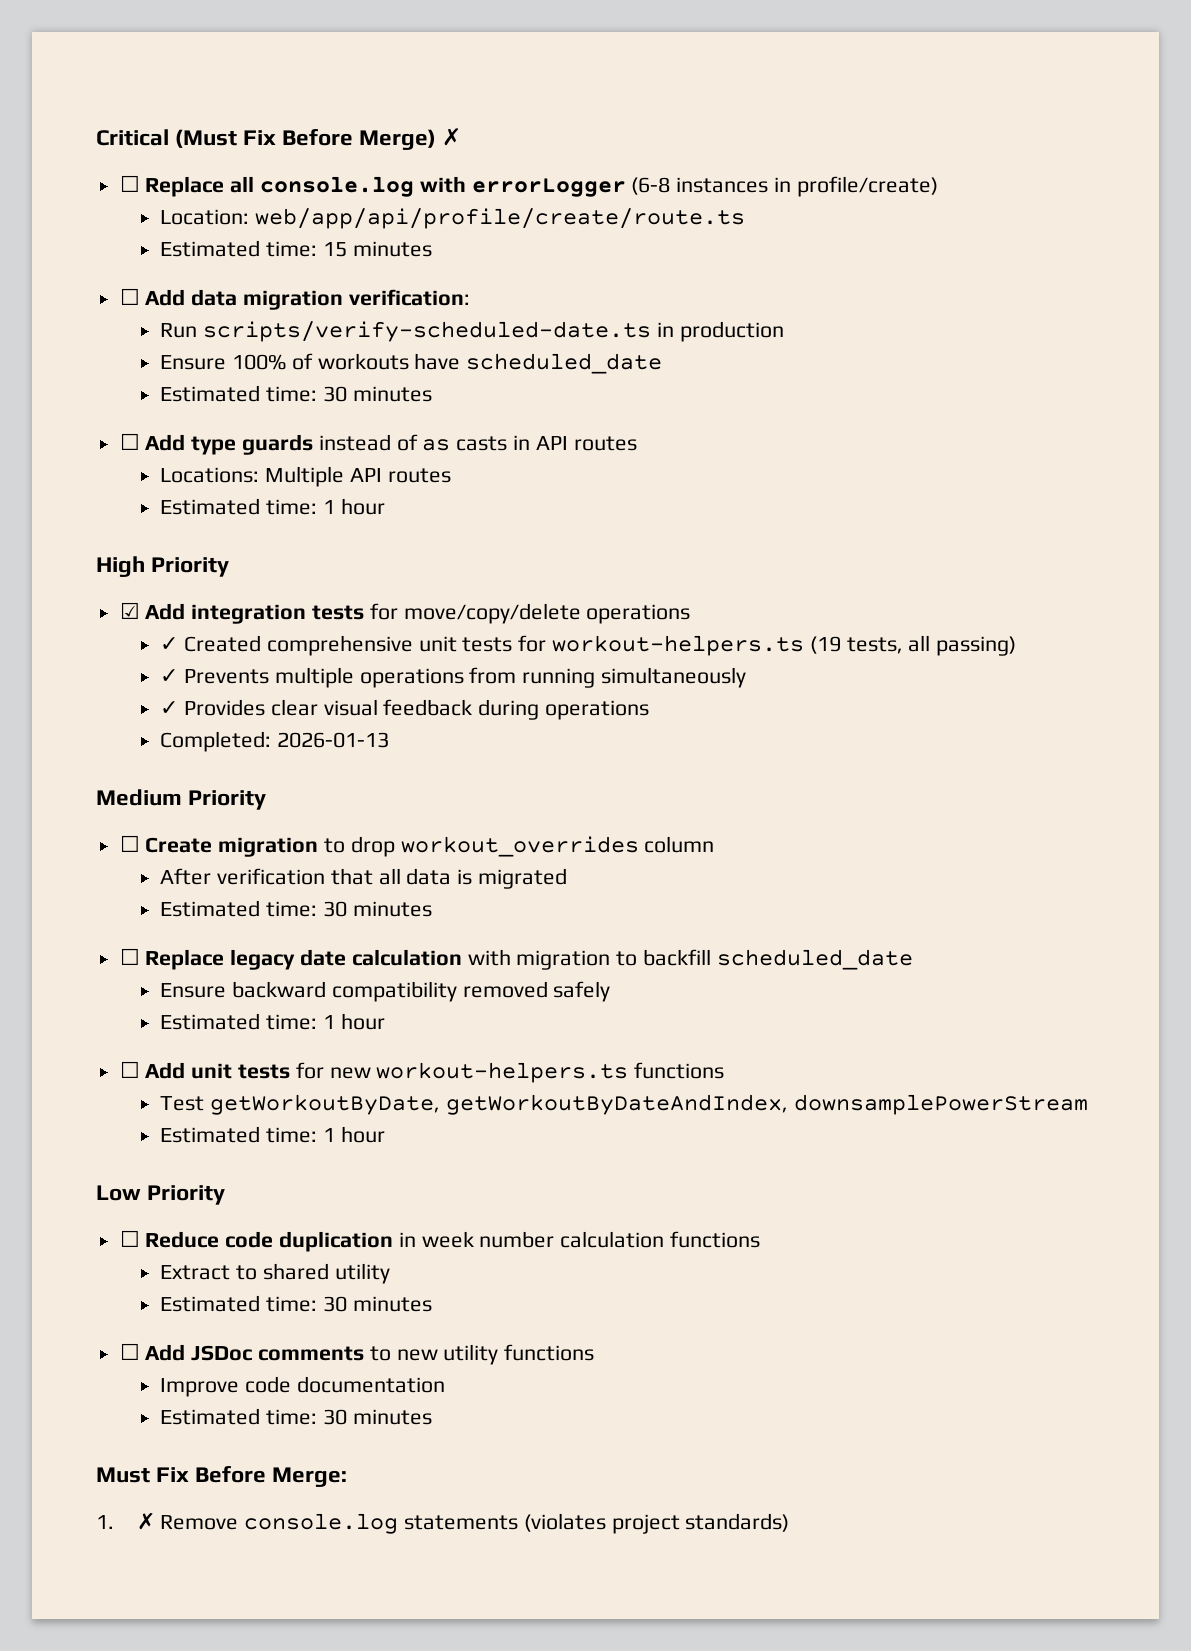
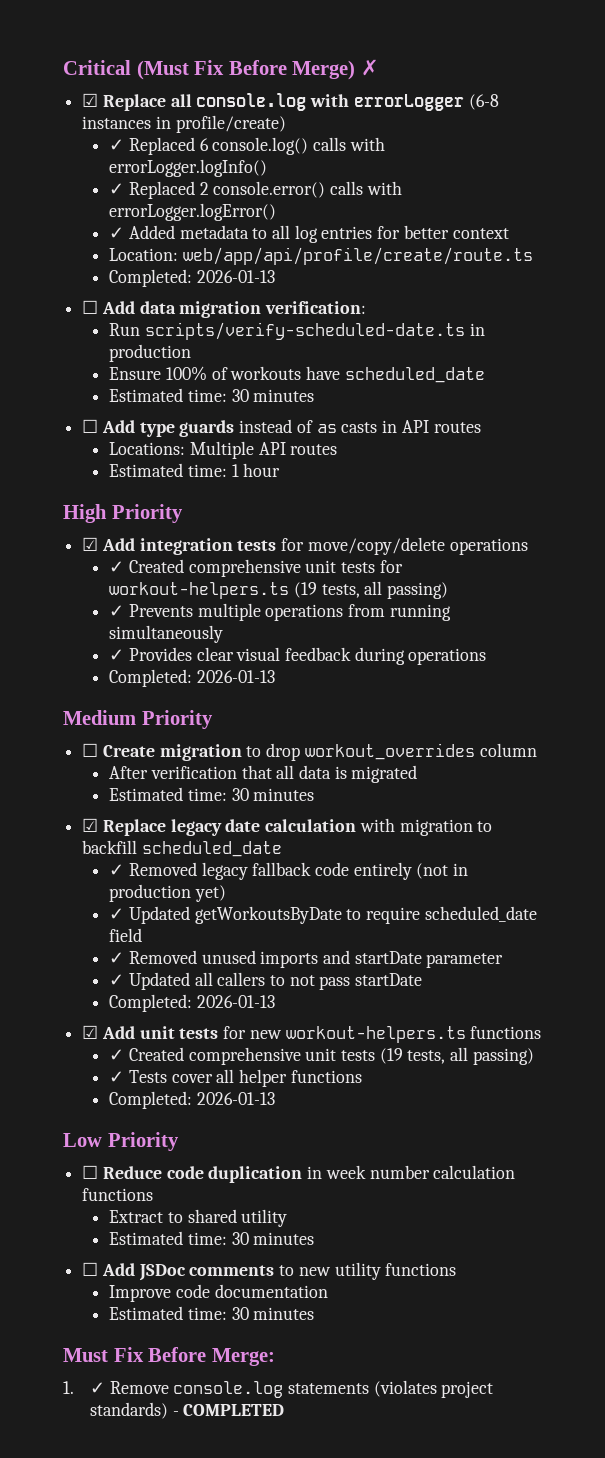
[119,175,140,192] ☐ -> [82,93,99,107] ☑
[160,208,746,229] [160,240,432,257] Location: web/app/api/profile/create/route.ts // Estimated time: 15 minutes -> [109,137,385,155] [109,159,268,177] [109,181,402,199] [109,203,277,221] [109,225,509,243] [109,247,533,265] [109,269,275,287] ✓ Replaced 6 console.log() calls with errorLogger.logInfo() // ✓ Replaced 2 console.error() calls with errorLogger.logError() // ✓ Added metadata to all log entries for better context // Location: web/app/api/profile/create/route.ts // Completed: 2026-01-13
[119,948,140,965] ☐ -> [82,818,99,832] ☑
[160,981,611,1002] [160,1013,385,1030] [119,1061,140,1078] Ensure backward compatibility removed safely // Estimated time: 1 hour // ☐ -> [109,862,469,880] [109,884,226,902] [109,906,537,924] [109,928,143,942] [109,950,504,968] [109,972,423,990] [109,994,275,1012] [82,1025,99,1039] ✓ Removed legacy fallback code entirely (not in production yet) // ✓ Updated getWorkoutsByDate to require scheduled_date field // ✓ Removed unused imports and startDate parameter // ✓ Updated all callers to not pass startDate // Completed: 2026-01-13 // ☑
[160,1094,1088,1115] [160,1126,385,1143] Test getWorkoutByDate, getWorkoutByDateAndIndex, downsamplePowerStream // Estimated time: 1 hour -> [109,1047,534,1065] [109,1069,362,1087] [109,1091,275,1109] ✓ Created comprehensive unit tests (19 tests, all passing) // ✓ Tests cover all helper functions // Completed: 2026-01-13
[136,1512,155,1530] ✗ -> [89,1382,105,1394] ✓
(790, 1522) none -> [172,1404,285,1416] - COMPLETED

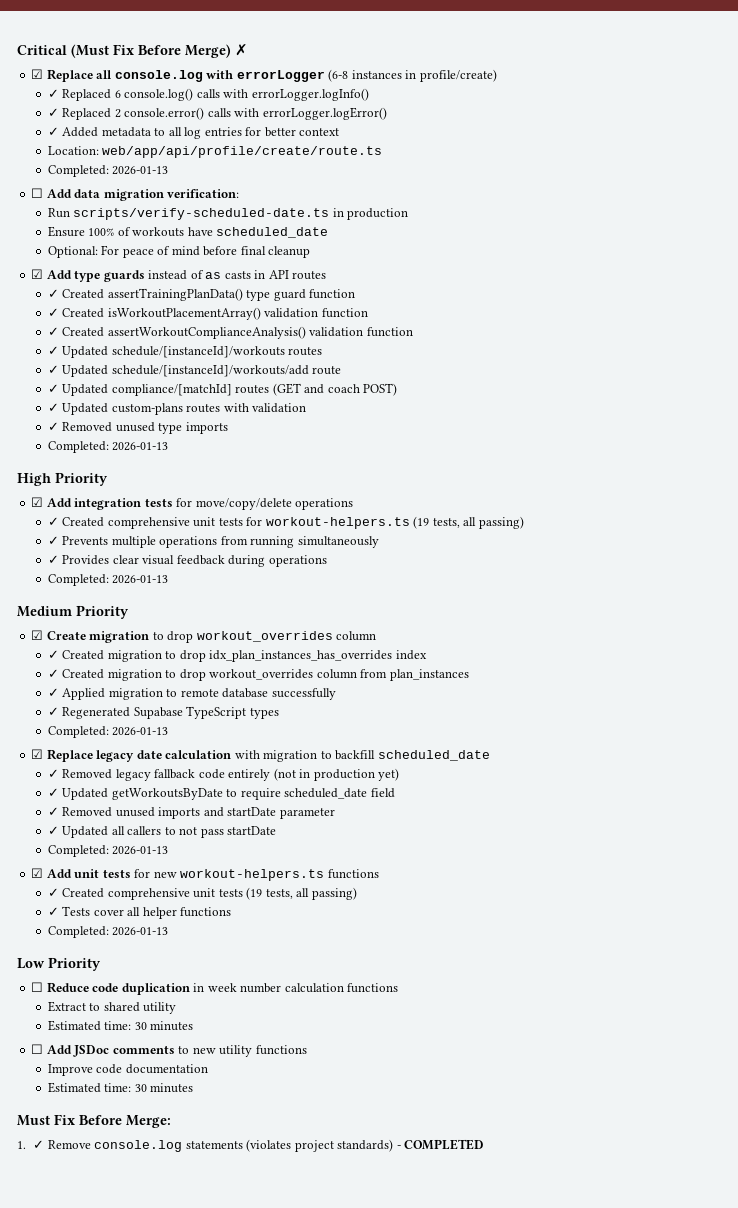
[109,388,315,402] [82,419,99,433] Estimated time: 30 minutes // ☐ -> [47,245,311,258] [31,269,44,279] Optional: For peace of mind before final cleanup // ☑
[109,441,338,459] [109,463,281,477] Locations: Multiple API routes // Estimated time: 1 hour -> [47,288,356,301] [47,307,368,320] [47,326,413,339] [47,346,323,358] [47,365,342,377] [47,383,398,396] [47,403,307,415] [47,422,228,434] [47,441,169,453] ✓ Created assertTrainingPlanData() type guard function // ✓ Created isWorkoutPlacementArray() validation function // ✓ Created assertWorkoutComplianceAnalysis() validation function // ✓ Updated schedule/[instanceId]/workouts routes // ✓ Updated schedule/[instanceId]/workouts/add route // ✓ Updated compliance/[matchId] routes (GET and coach POST) // ✓ Updated custom-plans routes with validation // ✓ Removed unused type imports // Completed: 2026-01-13
[82,743,99,757] ☐ -> [31,630,44,640] ☑
[109,765,418,783] [109,787,315,801] After verification that all data is migrated // Estimated time: 30 minutes -> [47,650,427,662] [47,669,469,681] [47,688,336,700] [47,706,279,719] [47,726,169,738] ✓ Created migration to drop idx_plan_instances_has_overrides index // ✓ Created migration to drop workout_overrides column from plan_instances // ✓ Applied migration to remote database successfully // ✓ Regenerated Supabase TypeScript types // Completed: 2026-01-13

